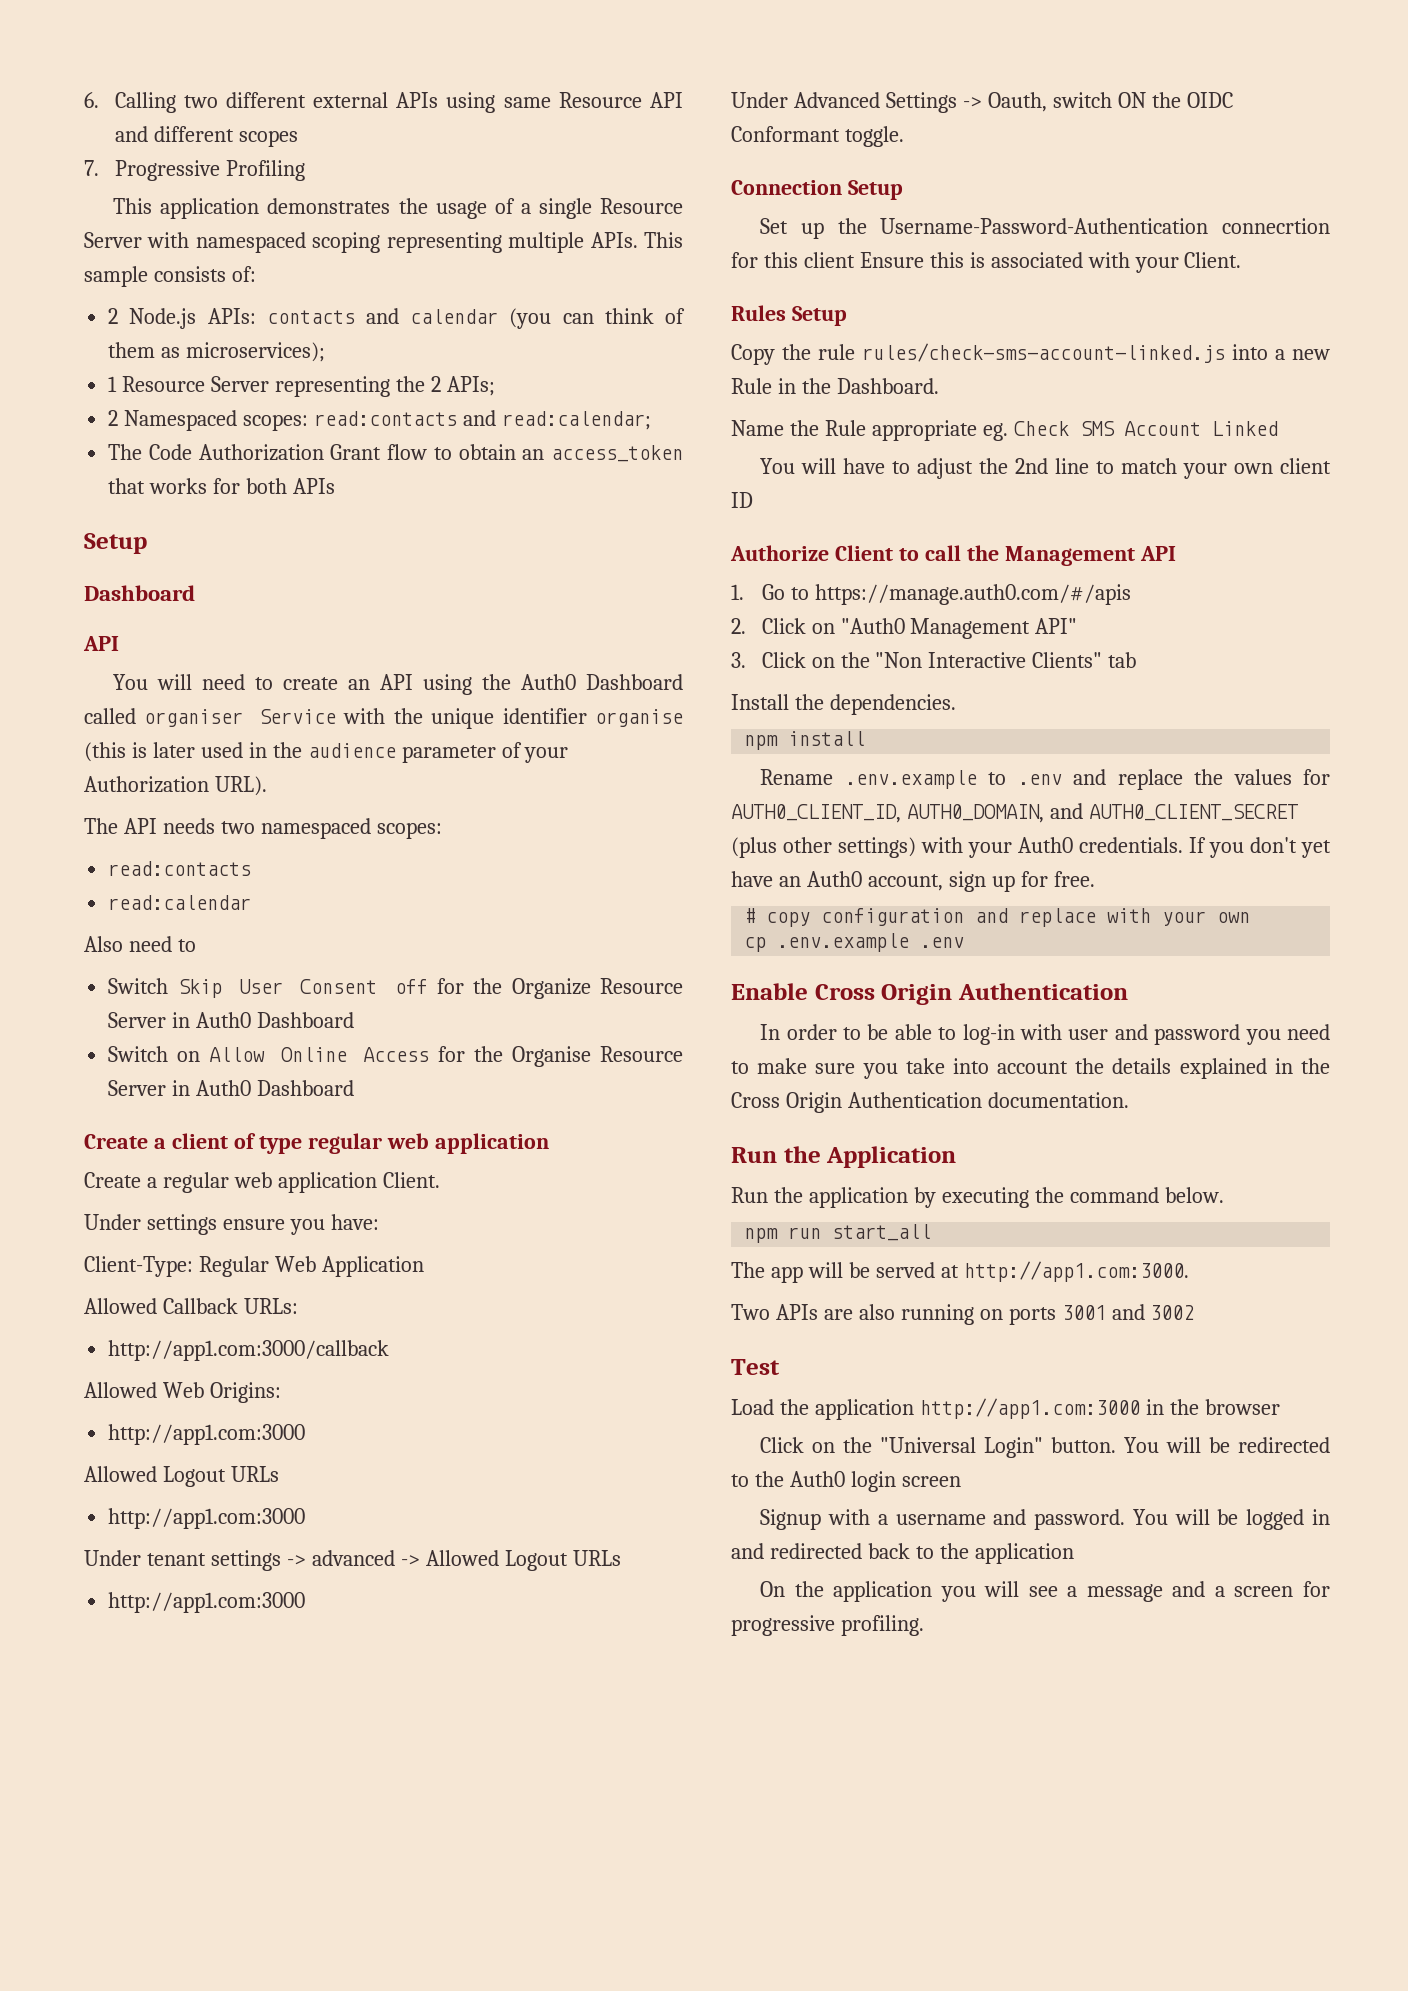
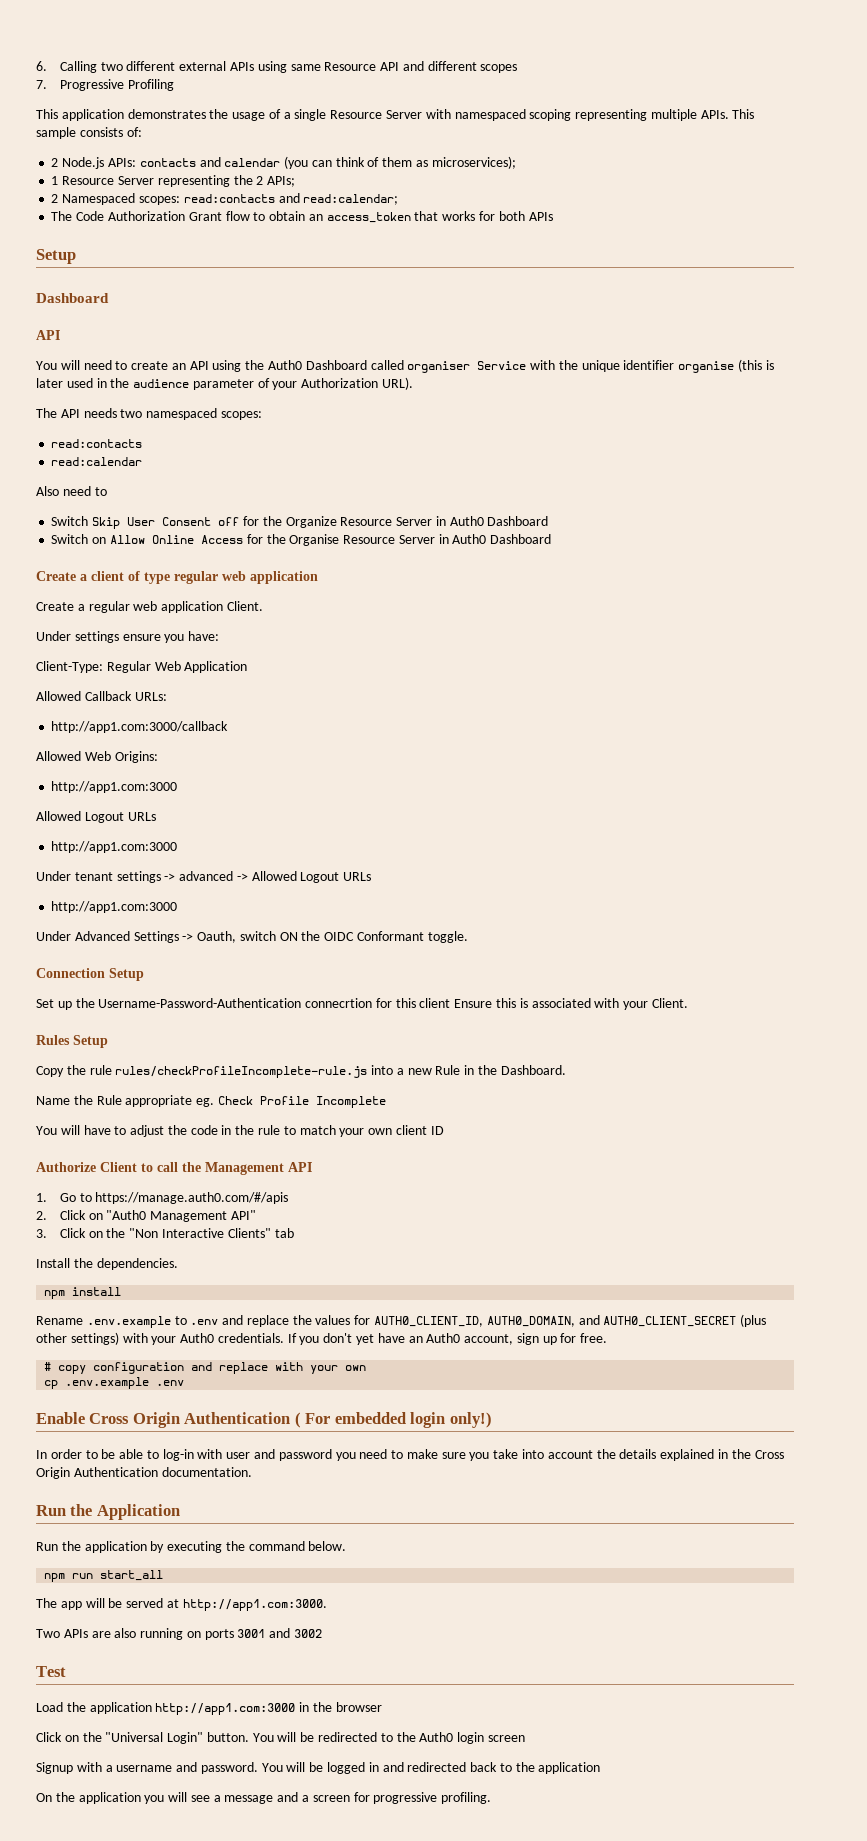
[862,343,1225,363] rules/check-sms-account-linked.js -> [115,1066,368,1078] rules/checkProfileIncomplete-rule.js
[1079,421,1278,436] SMS Account Linked -> [259,1096,386,1108] Profile Incomplete
[1015,458,1090,474] 2nd line -> [190,1125,281,1135] code in the rule
(1128, 991) none -> [294,1412,492,1428] ( For embedded login only!)

